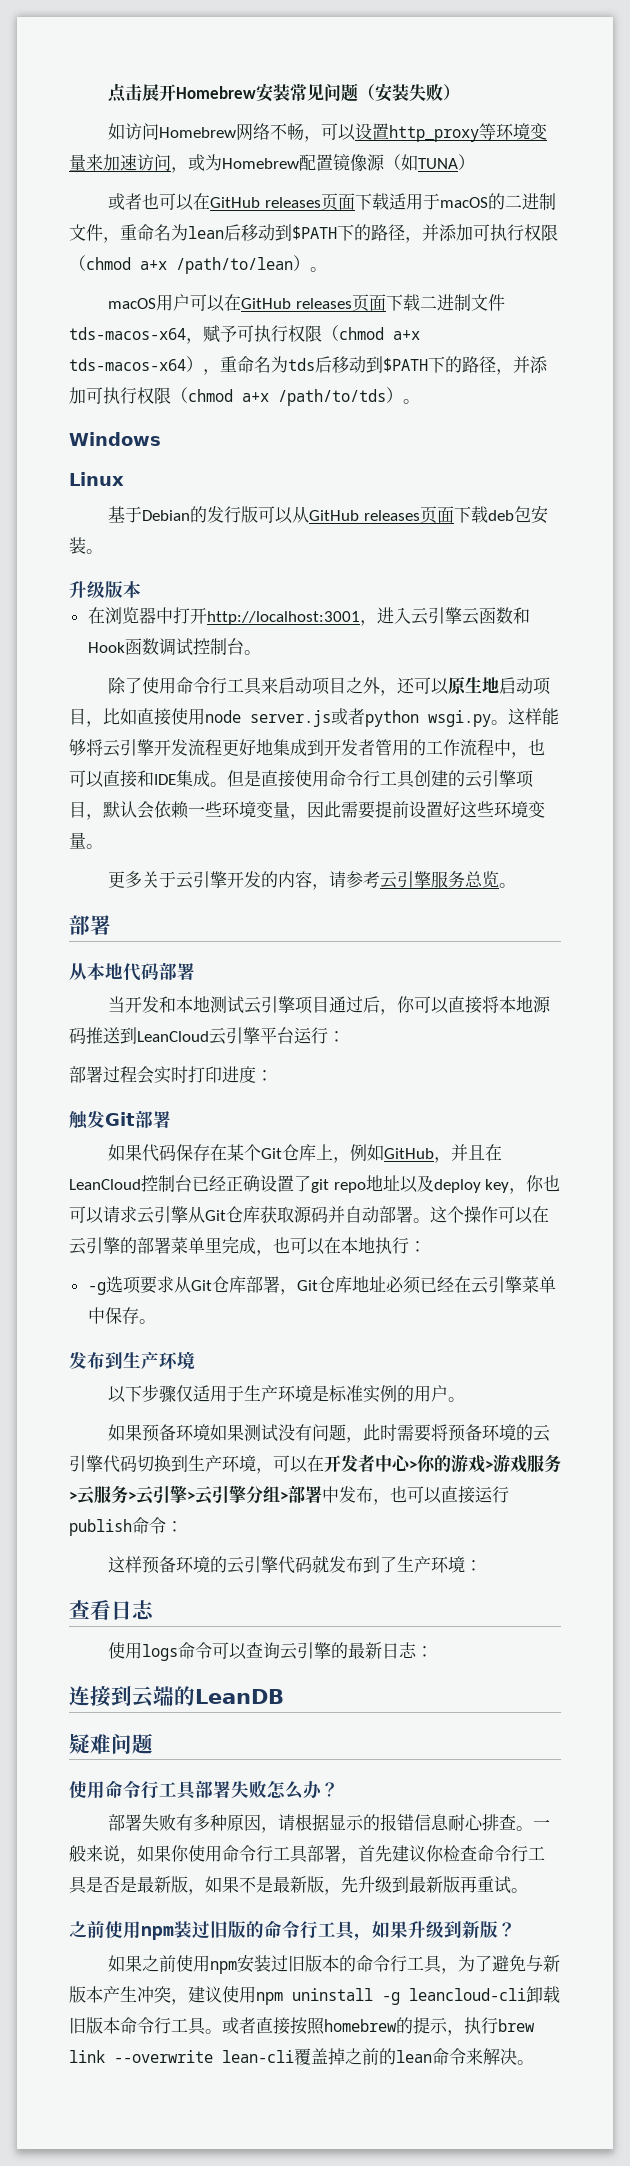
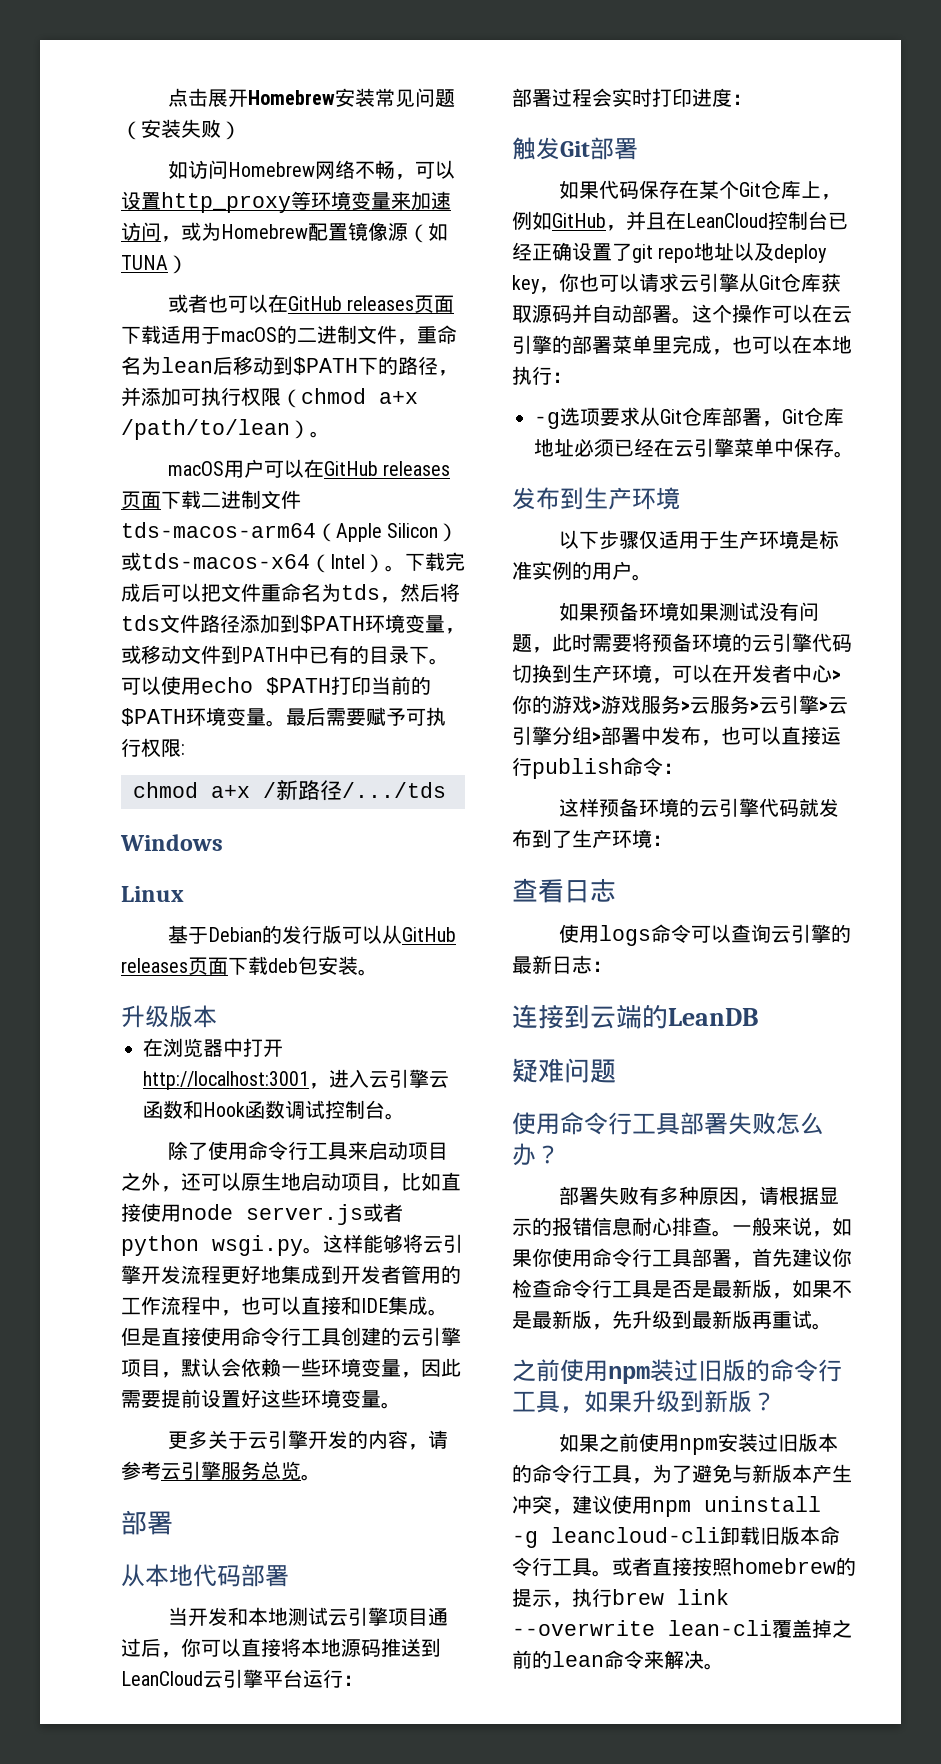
[69,327,203,344] tds-macos-x64， -> [121,522,459,542] [121,552,465,573] [121,583,460,603] [121,614,465,634] [121,645,449,665] [121,676,431,695] [121,707,366,727] tds-macos-arm64（Apple Silicon）或tds-macos-x64（Intel）。下载完成后可以把文件重命名为tds，然后将tds文件路径添加到$PATH环境变量，或移动文件到PATH中已有的目录下。可以使用echo $PATH打印当前的$PATH环境变量。最后需要
[322,325,420,341] [69,356,548,375] [69,387,420,406] （chmod a+x tds-macos-x64），重命名为tds后移动到$PATH下的路径，并添加可执行权限（chmod a+x /path/to/tds）。 -> [181,744,185,755] [133,780,446,801] : // chmod a+x /新路径/.../tds

